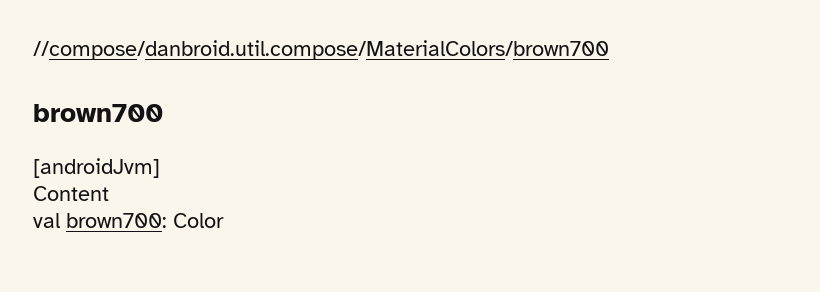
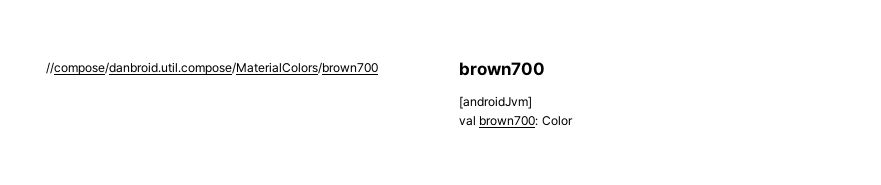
[33,186,109,201] // Content -> (532, 102) none

